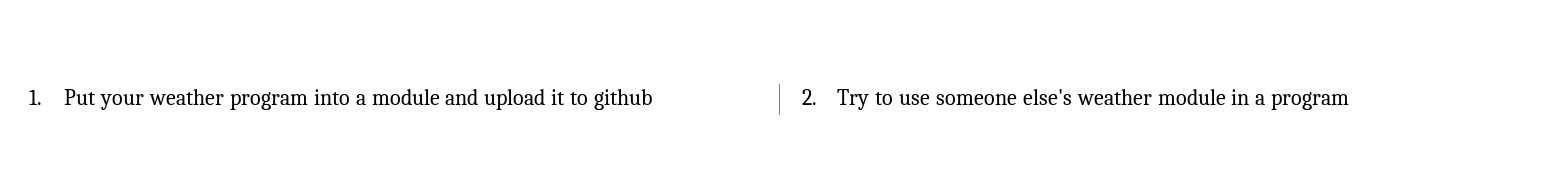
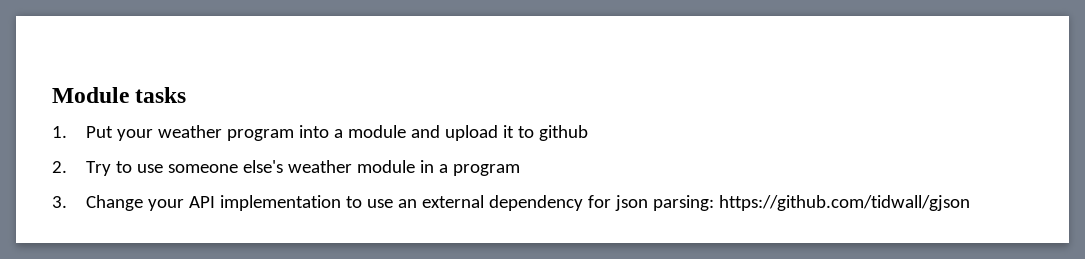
(29, 97) none -> [52,87,187,103] Module tasks //
(1350, 101) none -> [52,195,970,211] // 3. Change your API implementation to use an external dependency for json parsing: https://github.com/tidwall/gjson

